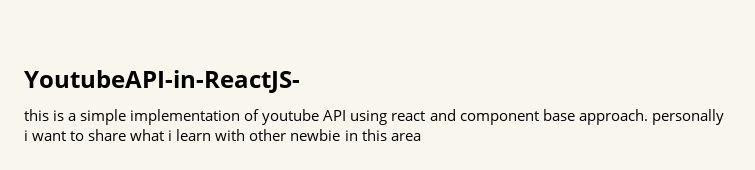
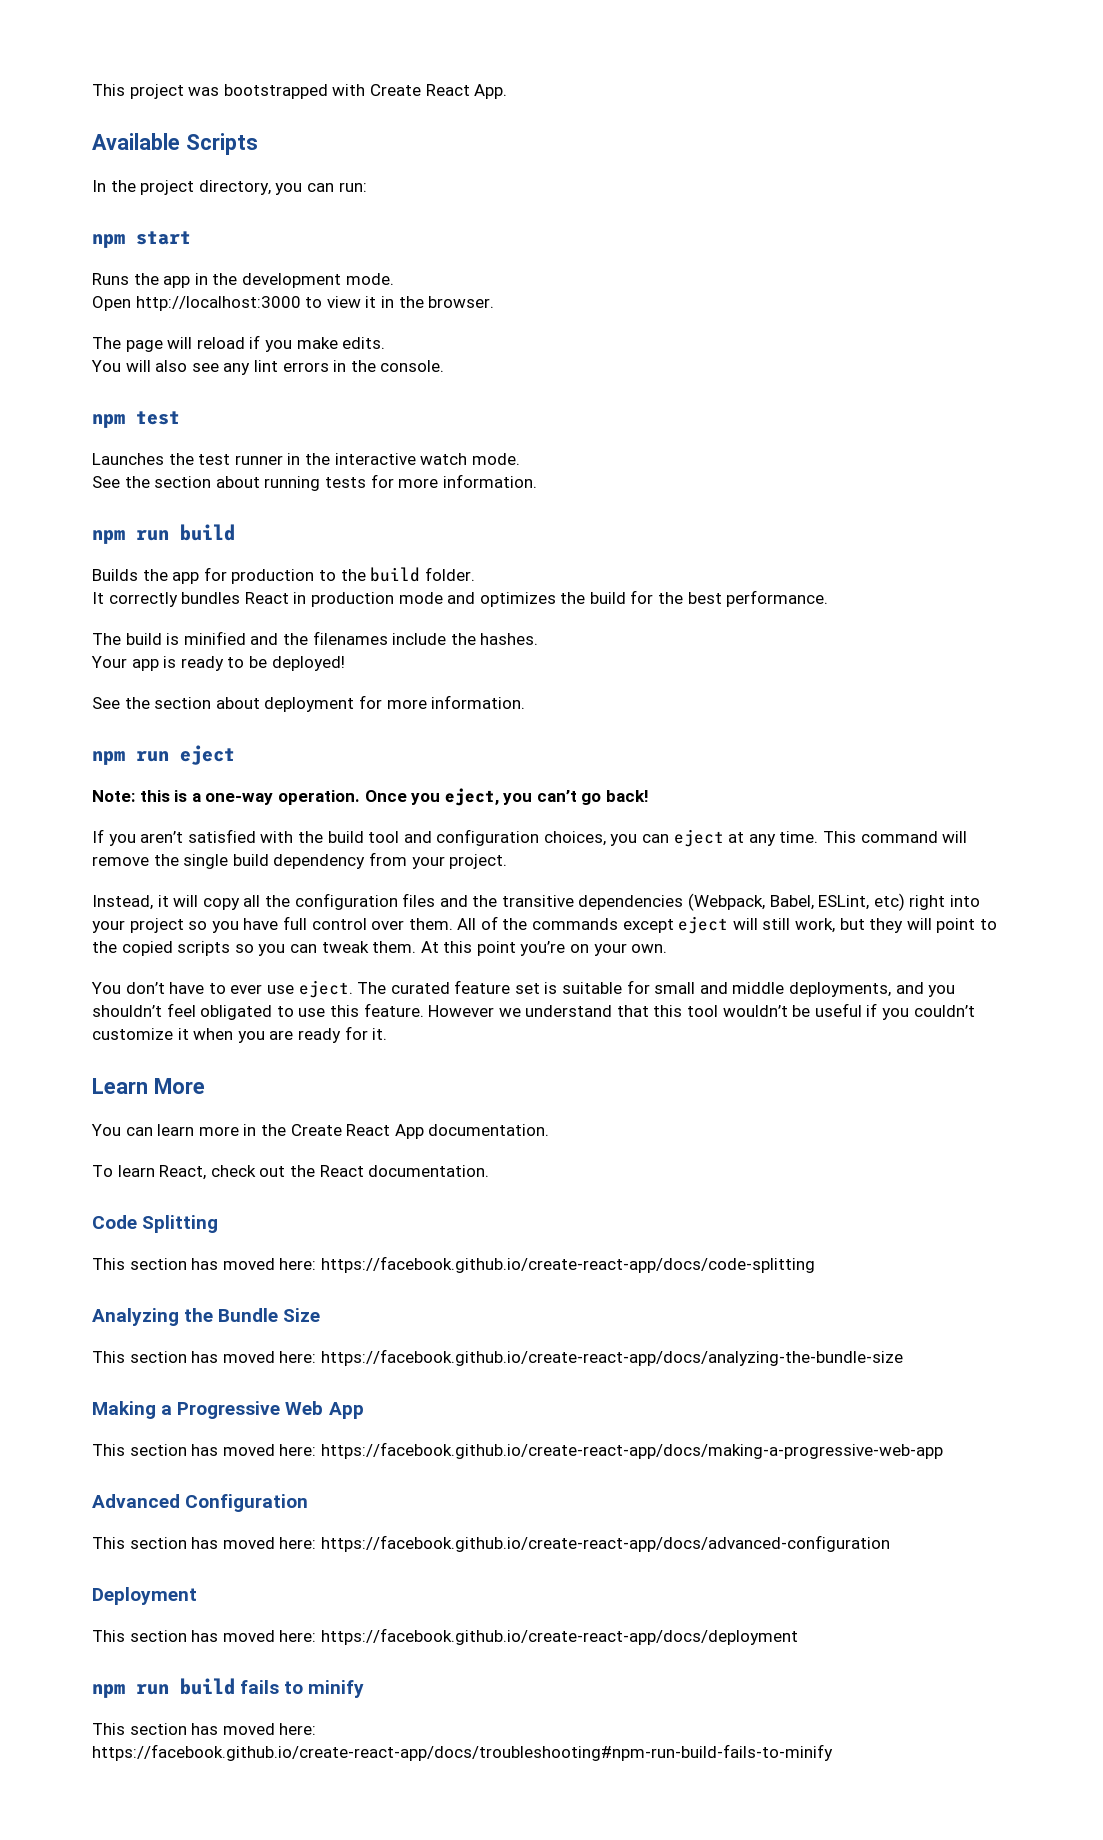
[24,70,300,93] [24,109,724,125] [24,129,421,141] YoutubeAPI-in-ReactJS- // this is a simple implementation of youtube API using react and component base approach. personally i want to share what i learn with other newbie in this area -> [92,84,508,99] [92,133,258,155] [92,180,367,195] [92,231,191,248] [92,273,394,288] [92,296,495,311] [92,335,386,352] [91,360,445,375] [92,411,180,428] [92,453,520,465] [92,474,537,491] [92,524,235,544] [92,567,475,584] [92,590,829,607] [92,631,539,645] [91,656,345,671] [92,695,526,712] [92,745,235,765] [92,788,650,806] [92,829,968,847] [92,852,508,869] [92,893,981,911] [92,916,997,934] [92,941,668,956] [91,980,956,998] [92,1003,975,1020] [92,1026,388,1043] [92,1078,205,1094] [91,1124,550,1139] [92,1165,490,1180] [92,1215,219,1233] [92,1256,815,1273] [92,1308,321,1326] [92,1349,903,1366] [92,1401,364,1419] [92,1442,943,1459] [92,1494,309,1512] [92,1535,890,1552] [92,1587,197,1605] [92,1628,798,1645] [92,1678,365,1698] [92,1723,317,1735] [92,1744,833,1761] This project was bootstrapped with Create React App. // Available Scripts // In the project directory, you can run: // npm start // Runs the app in the development mode. // Open http://localhost:3000 to view it in the browser. // The page will reload if you make edits. // You will also see any lint errors in the console. // npm test // Launches the test runner in the interactive watch mode. // See the section about running tests for more information. // npm run build // Builds the app for production to the build folder. // It correctly bundles React in production mode and optimizes the build for the best performance. // The build is minified and the filenames include the hashes. // Your app is ready to be deployed! // See the section about deployment for more information. // npm run eject // Note: this is a one-way operation. Once you eject, you can’t go back! // If you aren’t satisfied with the build tool and configuration choices, you can eject at any time. This command will remove the single build dependency from your project. // Instead, it will copy all the configuration files and the transitive dependencies (Webpack, Babel, ESLint, etc) right into your project so you have full control over them. All of the commands except eject will still work, but they will point to the copied scripts so you can tweak them. At this point you’re on your own. // You don’t have to ever use eject. The curated feature set is suitable for small and middle deployments, and you shouldn’t feel obligated to use this feature. However we understand that this tool wouldn’t be useful if you couldn’t customize it when you are ready for it. // Learn More // You can learn more in the Create React App documentation. // To learn React, check out the React documentation. // Code Splitting // This section has moved here: https://facebook.github.io/create-react-app/docs/code-splitting // Analyzing the Bundle Size // This section has moved here: https://facebook.github.io/create-react-app/docs/analyzing-the-bundle-size // Making a Progressive Web App // This section has moved here: https://facebook.github.io/create-react-app/docs/making-a-progressive-web-app // Advanced Configuration // This section has moved here: https://facebook.github.io/create-react-app/docs/advanced-configuration // Deployment // This section has moved here: https://facebook.github.io/create-react-app/docs/deployment // npm run build fails to minify // This section has moved here: https://facebook.github.io/create-react-app/docs/troubleshooting#npm-run-build-fails-to-minify

